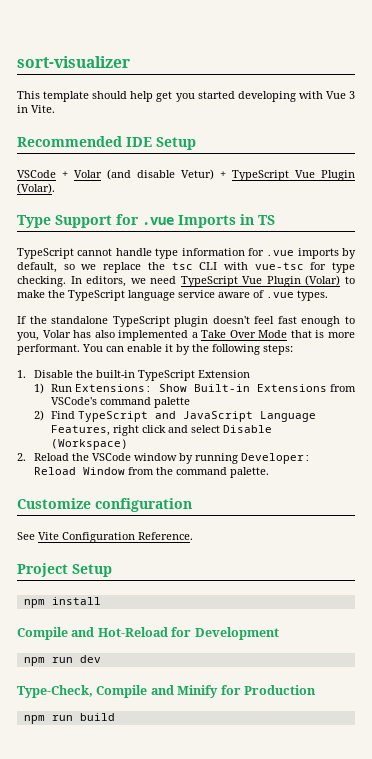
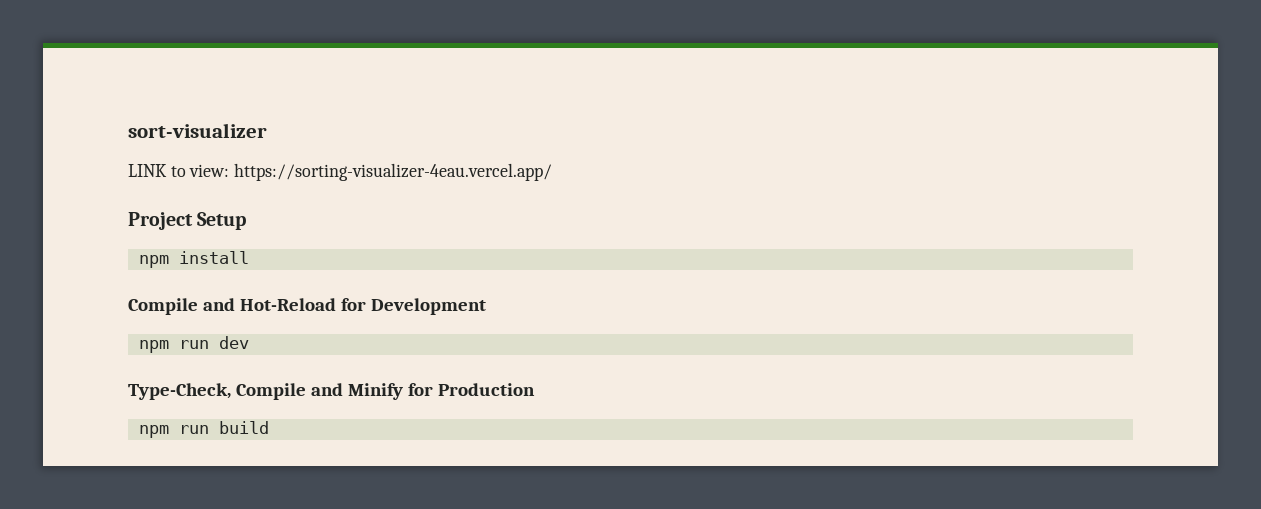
[17,91,355,102] [17,105,55,113] [17,136,196,150] [17,169,355,181] [17,183,55,194] [17,214,275,228] [17,248,356,259] [17,262,355,273] [17,275,355,287] [17,290,328,301] [17,316,355,327] [17,330,355,341] [17,344,293,355] [17,370,250,381] [33,383,357,394] [50,397,190,408] [33,410,316,422] [50,425,272,436] [50,439,128,450] [17,453,311,464] [33,467,269,478] [17,498,192,512] [17,532,193,543] This template should help get you started developing with Vue 3 in Vite. // Recommended IDE Setup // VSCode + Volar (and disable Vetur) + TypeScript Vue Plugin (Volar). // Type Support for .vue Imports in TS // TypeScript cannot handle type information for .vue imports by default, so we replace the tsc CLI with vue-tsc for type checking. In editors, we need TypeScript Vue Plugin (Volar) to make the TypeScript language service aware of .vue types. // If the standalone TypeScript plugin doesn't feel fast enough to you, Volar has also implemented a Take Over Mode that is more performant. You can enable it by the following steps: // 1. Disable the built-in TypeScript Extension // 1) Run Extensions: Show Built-in Extensions from VSCode's command palette // 2) Find TypeScript and JavaScript Language Features, right click and select Disable (Workspace) // 2. Reload the VSCode window by running Developer: Reload Window from the command palette. // Customize configuration // See Vite Configuration Reference. -> [128,163,553,181] LINK to view: https://sorting-visualizer-4eau.vercel.app/

